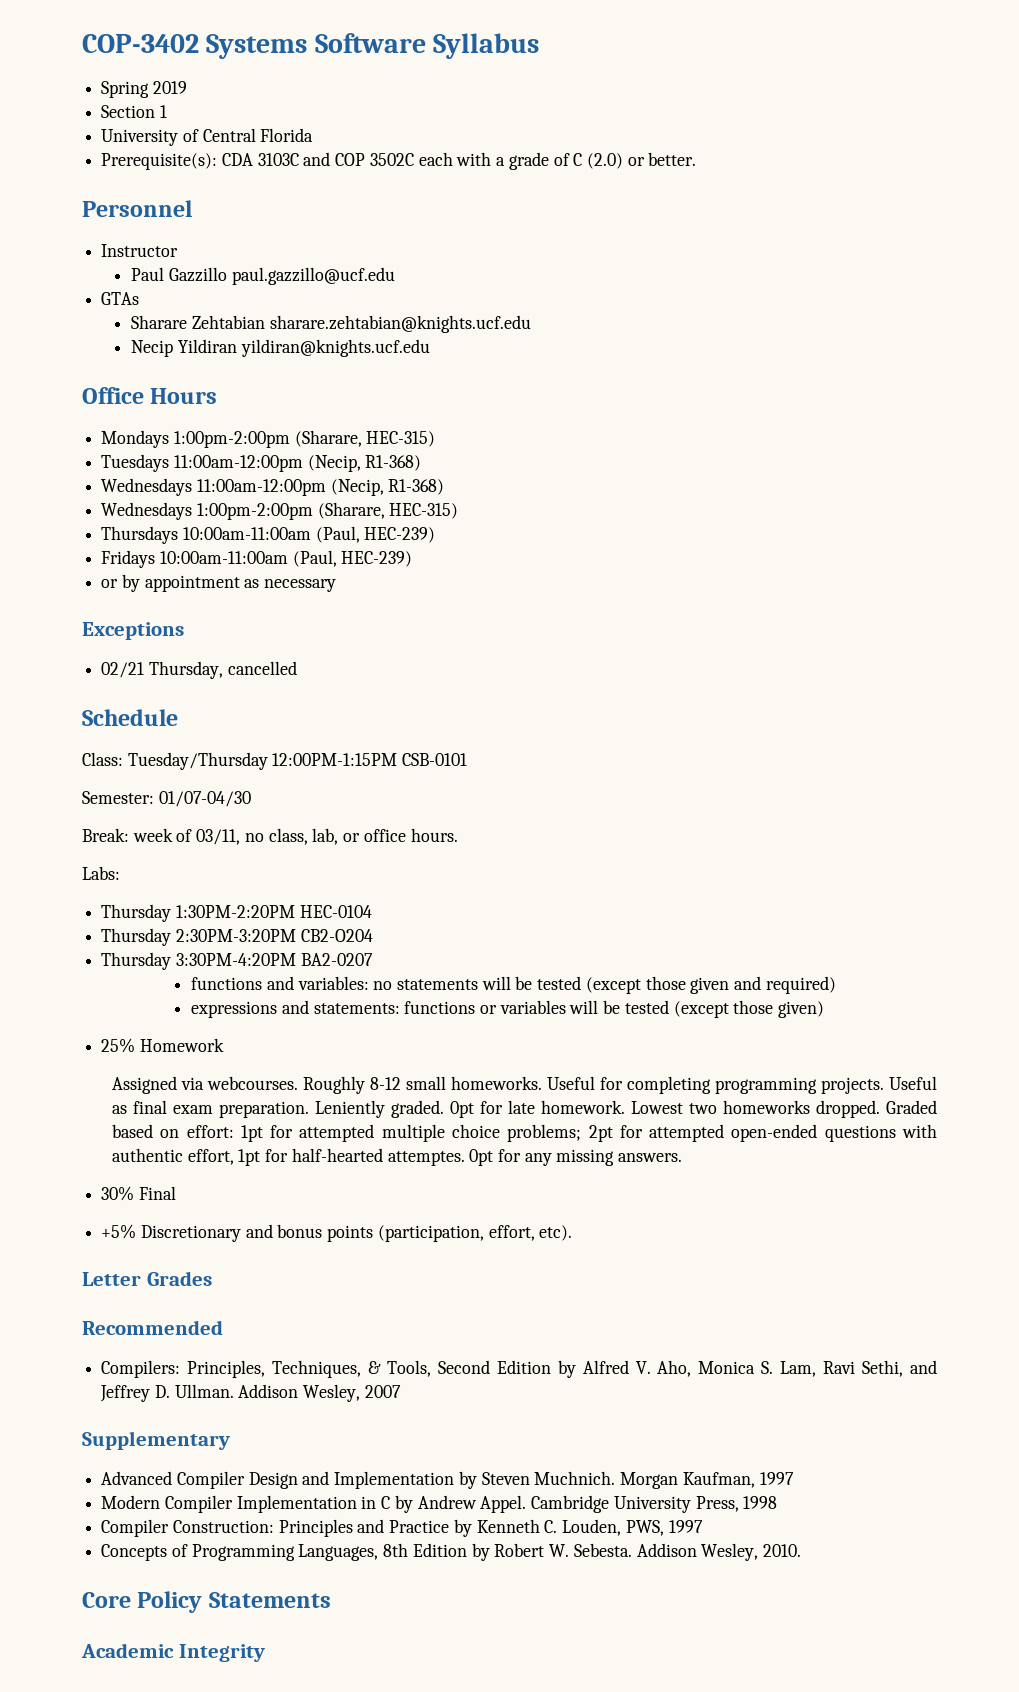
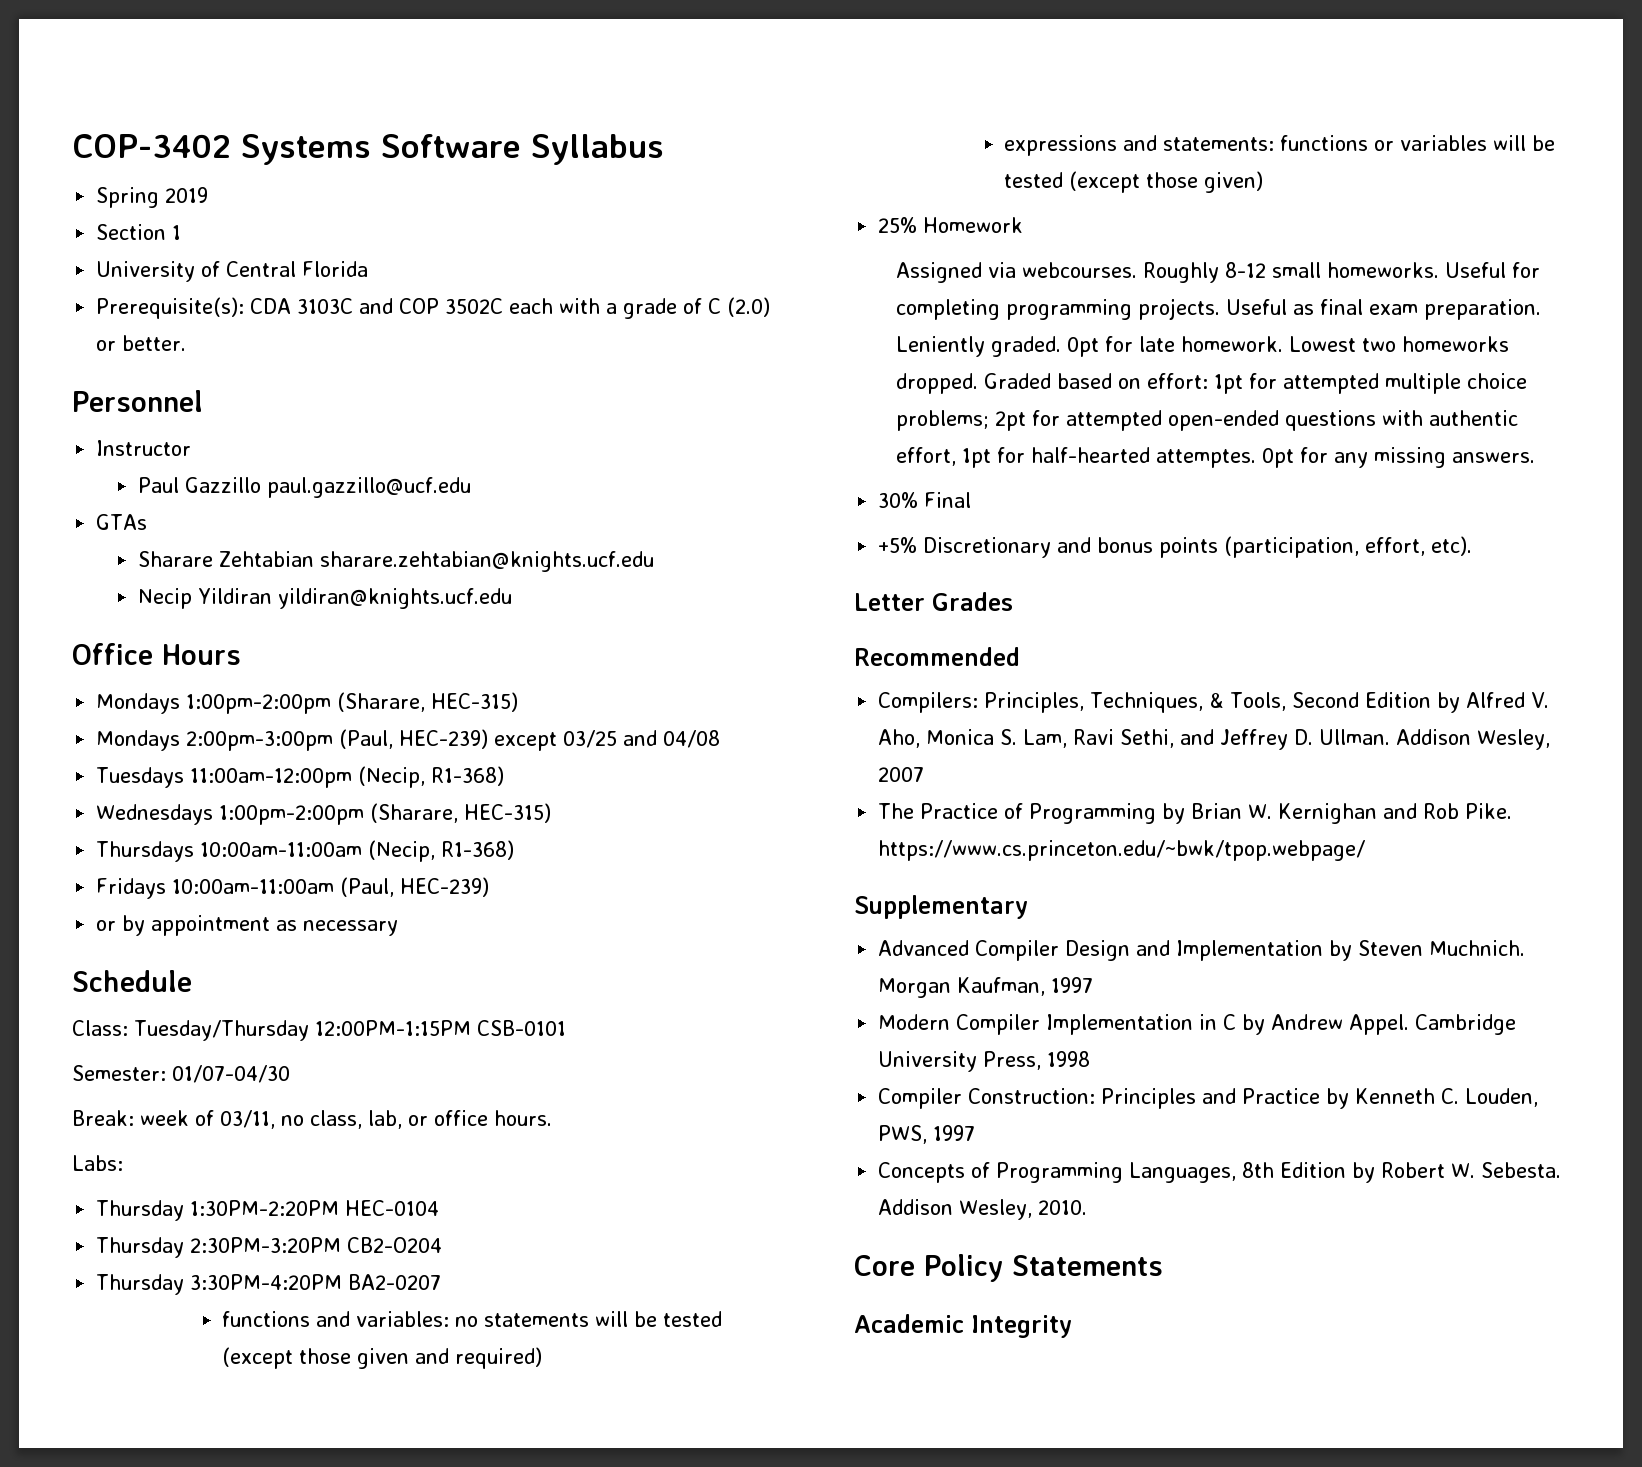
(436, 439) none -> [96,729,721,751] // Mondays 2:00pm-3:00pm (Paul, HEC-239) except 03/25 and 04/08
[101,478,445,496] // Wednesdays 11:00am-12:00pm (Necip, R1-368) -> (505, 776) none
[315,526,436,543] (Paul, HEC-239) -> [368,840,515,862] (Necip, R1-368)
[82,622,184,640] [101,661,297,679] // Exceptions // 02/21 Thursday, cancelled -> (399, 928) none
(401, 1391) none -> [878,803,1513,824] [878,840,1366,861] // The Practice of Programming by Brian W. Kernighan and Rob Pike. https://www.cs.princeton.edu/~bwk/tpop.webpage/

